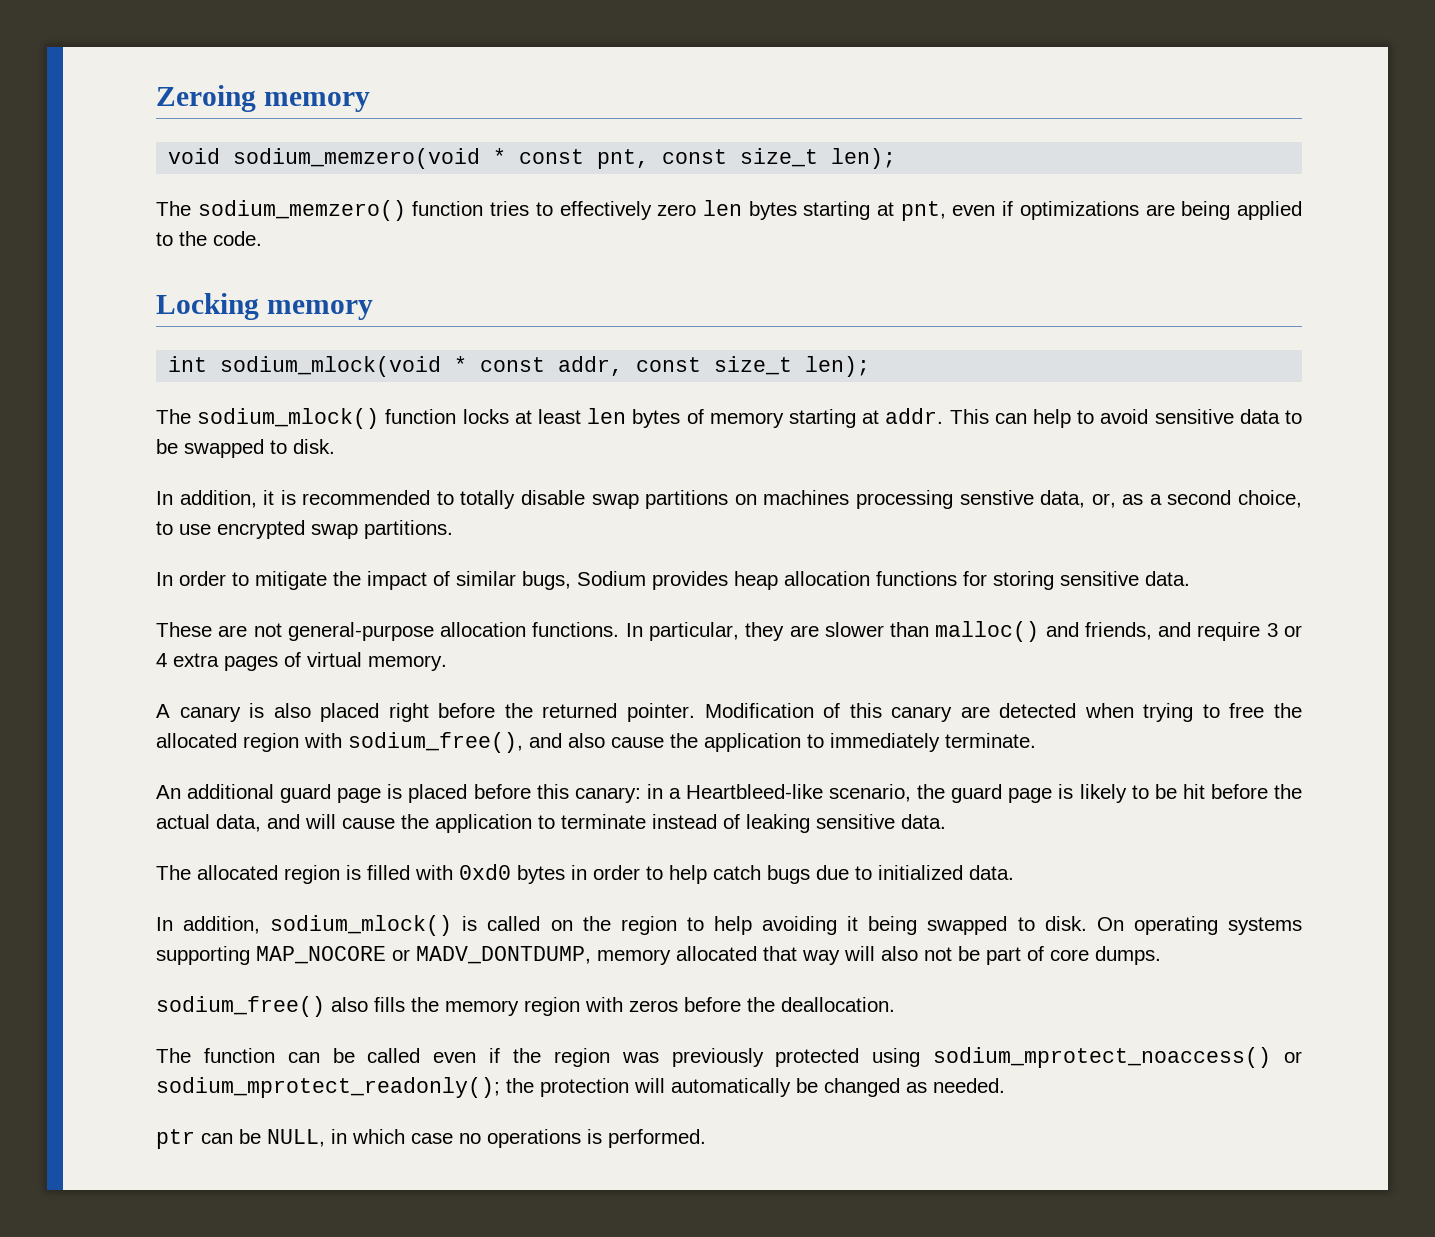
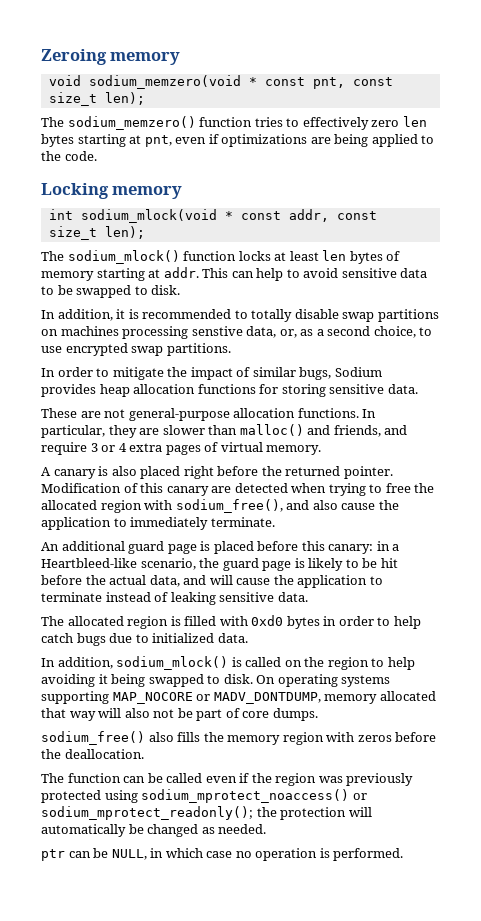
[487,1129,581,1148] operations -> [255,848,318,861] operation

